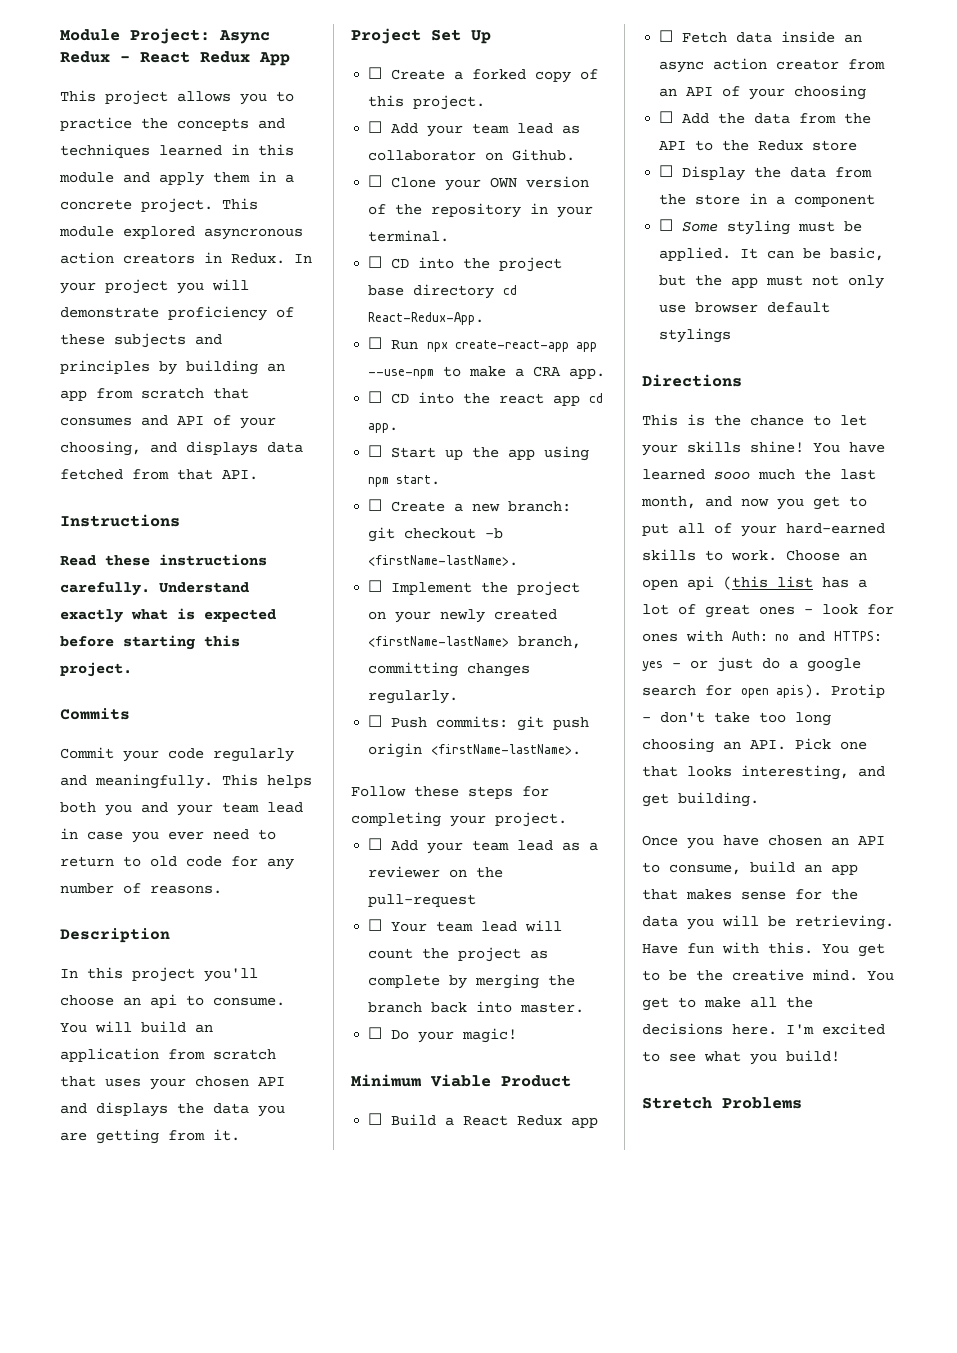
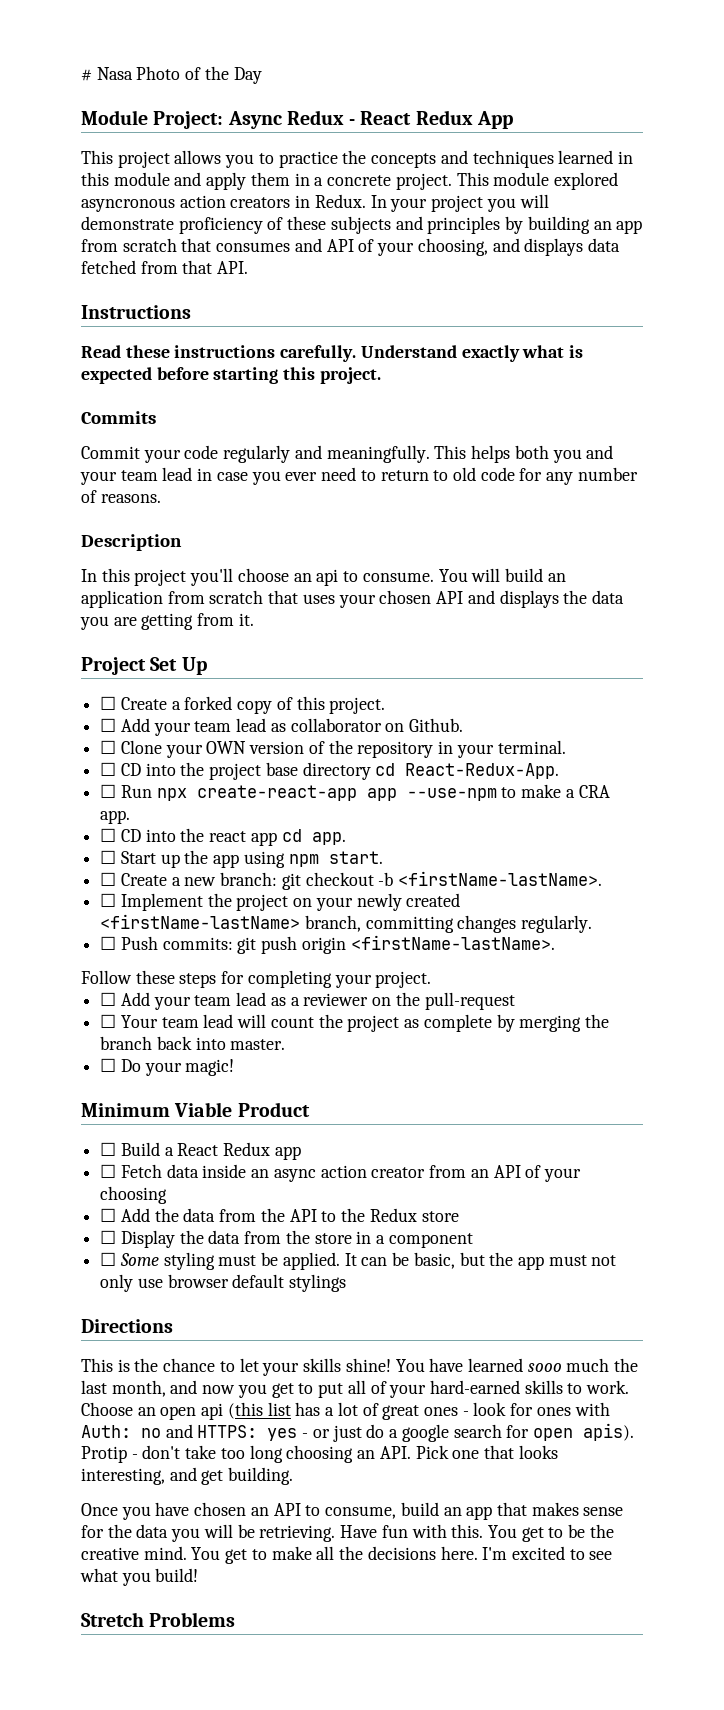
(60, 35) none -> [81,66,262,84] # Nasa Photo of the Day //

